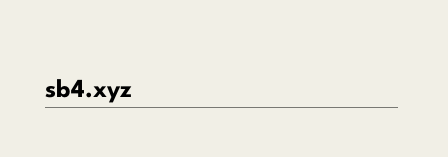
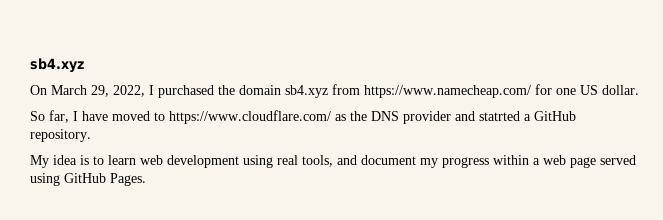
[45,79,132,103] sb4.xyz -> [30,58,84,73] [30,84,639,98] [30,110,576,124] [30,129,91,142] [30,155,636,168] [30,173,146,186] sb4.xyz // On March 29, 2022, I purchased the domain sb4.xyz from https://www.namecheap.com/ for one US dollar. // So far, I have moved to https://www.cloudflare.com/ as the DNS provider and statrted a GitHub repository. // My idea is to learn web development using real tools, and document my progress within a web page served using GitHub Pages.

